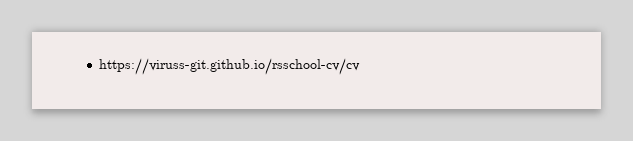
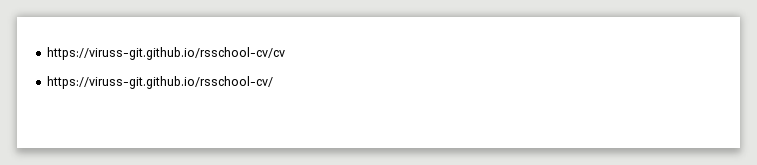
(361, 66) none -> [46,76,273,89] // https://viruss-git.github.io/rsschool-cv/

